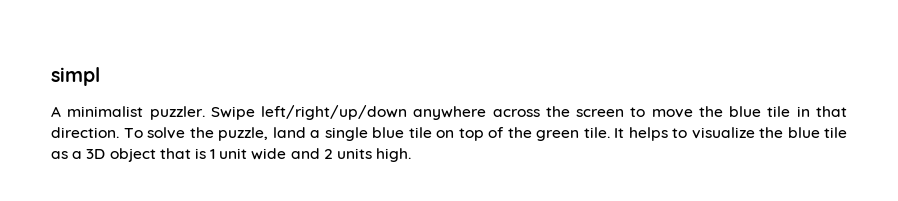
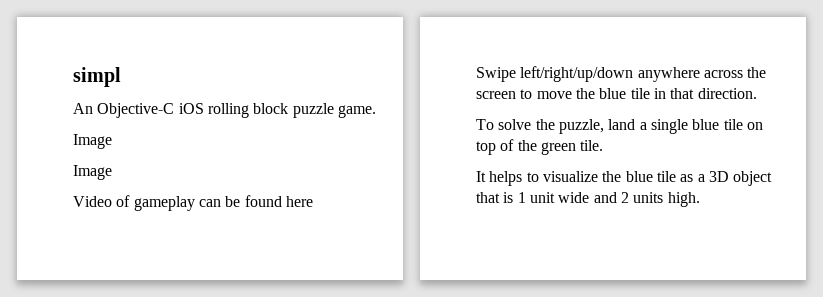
[51,106,205,120] A minimalist puzzler. -> [73,103,376,118] [73,134,112,149] [73,165,112,180] [73,195,313,211] An Objective-C iOS rolling block puzzle game. // Image // Image // Video of gameplay can be found here //
(119, 132) none -> (757, 93) //
(610, 132) none -> (604, 145) //

